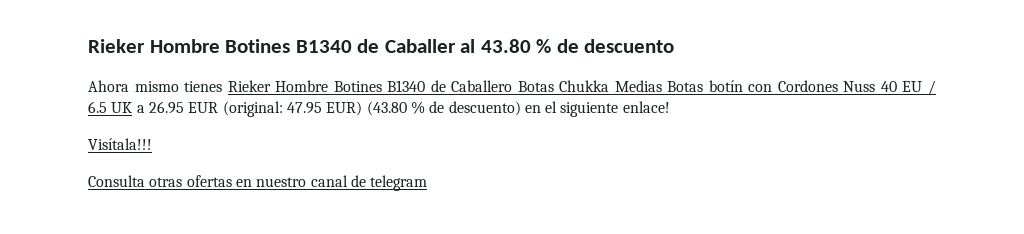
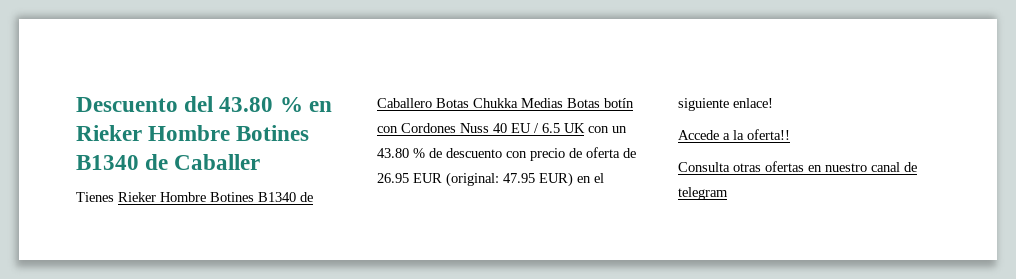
(88, 46) none -> [76,96,332,112] Descuento del 43.80 % en
[460,39,675,53] [88,80,223,92] al 43.80 % de descuento // Ahora mismo tienes -> [76,192,114,202] // Tienes
[136,105,145,113] a -> [588,126,627,133] [377,147,636,161] con un 43.80 % de descuento con precio de oferta de
[366,101,521,116] (43.80 % de descuento) -> (573, 179) none
[88,138,152,150] Visítala!!! -> [678,129,790,140] Accede a la oferta!!

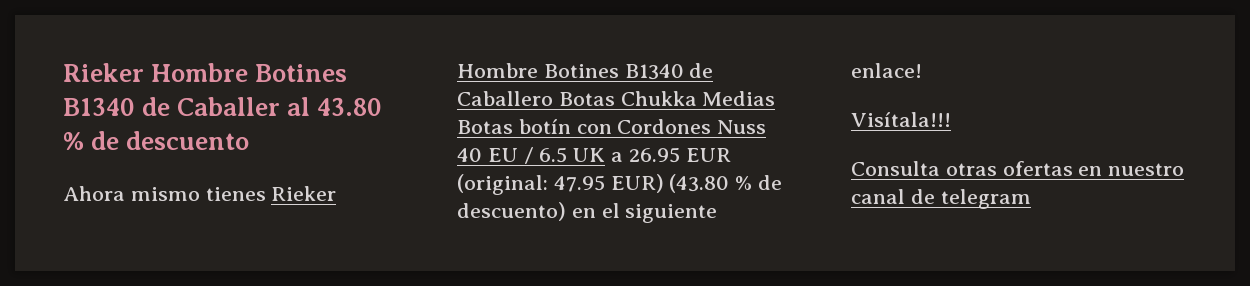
[76,96,332,112] Descuento del 43.80 % en -> (63, 72) none
[76,192,114,202] // Tienes -> [287,97,383,116] [63,131,250,150] [63,186,266,201] al 43.80 % de descuento // Ahora mismo tienes
[588,126,627,133] [377,147,636,161] con un 43.80 % de descuento con precio de oferta de -> [611,152,624,162] a
(573, 179) none -> [669,174,783,193] [457,202,566,221] (43.80 % de descuento)
[678,129,790,140] Accede a la oferta!! -> [851,112,951,127] Visítala!!!

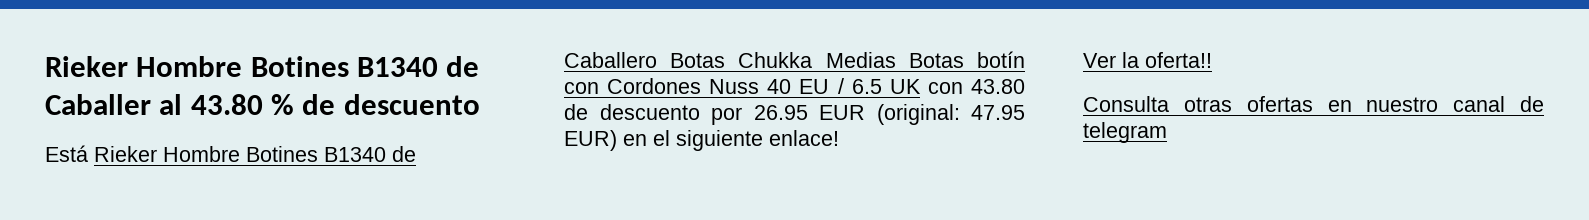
[63,186,266,201] Ahora mismo tienes -> [45,145,88,162] Está
[611,152,624,162] a -> [927,79,1025,94] [564,104,742,125] con 43.80 de descuento por
[669,174,783,193] [457,202,566,221] (43.80 % de descuento) -> (617, 140) none
[851,112,951,127] Visítala!!! -> [1083,52,1212,68] Ver la oferta!!

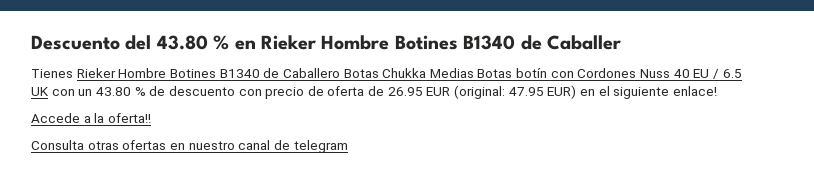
(45, 66) none -> [31,35,256,50] Descuento del 43.80 % en
[159,94,480,115] [45,145,88,162] al 43.80 % de descuento // Está -> [31,69,73,78] // Tienes
[970,79,1025,94] [564,104,742,125] 43.80 de descuento por -> [78,86,385,99] un 43.80 % de descuento con precio de oferta de
[1083,53,1116,68] Ver -> [31,113,91,123] Accede a

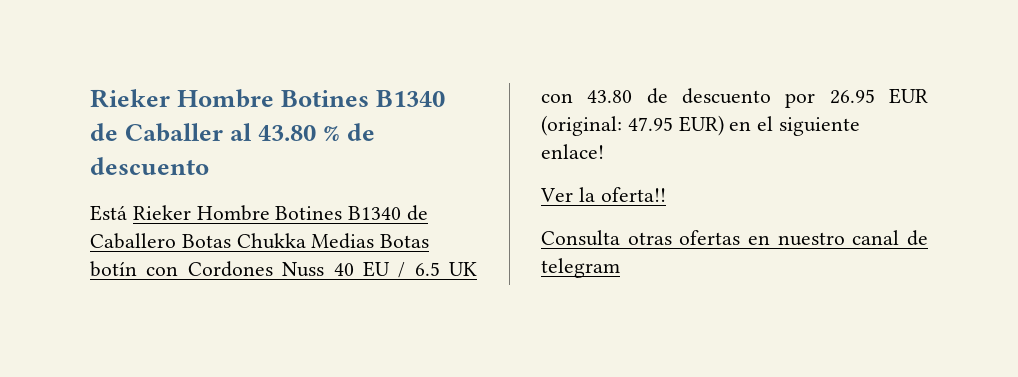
[31,35,256,50] Descuento del 43.80 % en -> (90, 98) none
[31,69,73,78] // Tienes -> [230,123,376,142] [90,157,209,175] [90,205,127,221] al 43.80 % de descuento // Está
[78,86,385,99] un 43.80 % de descuento con precio de oferta de -> [587,88,816,108] 43.80 de descuento por
[31,113,91,123] Accede a -> [540,188,573,202] Ver

